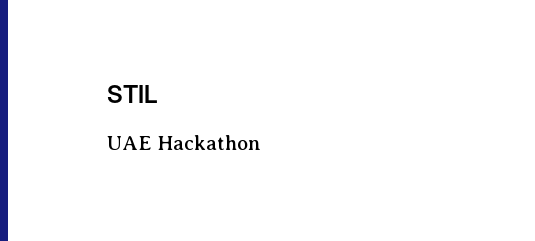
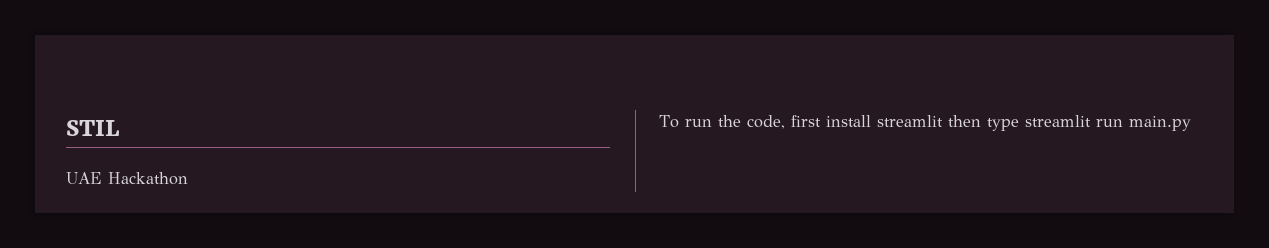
(261, 142) none -> [659,115,1191,131] // To run the code, first install streamlit then type streamlit run main.py

